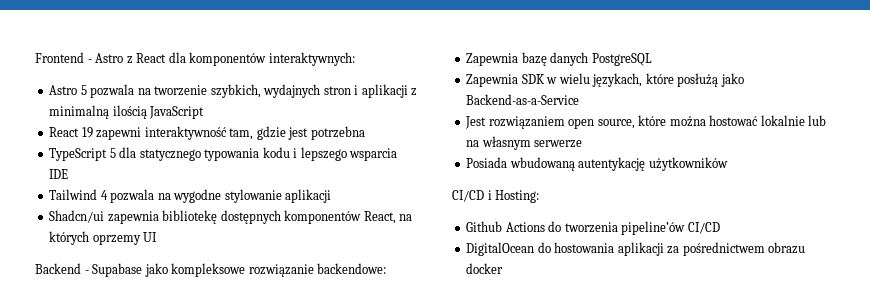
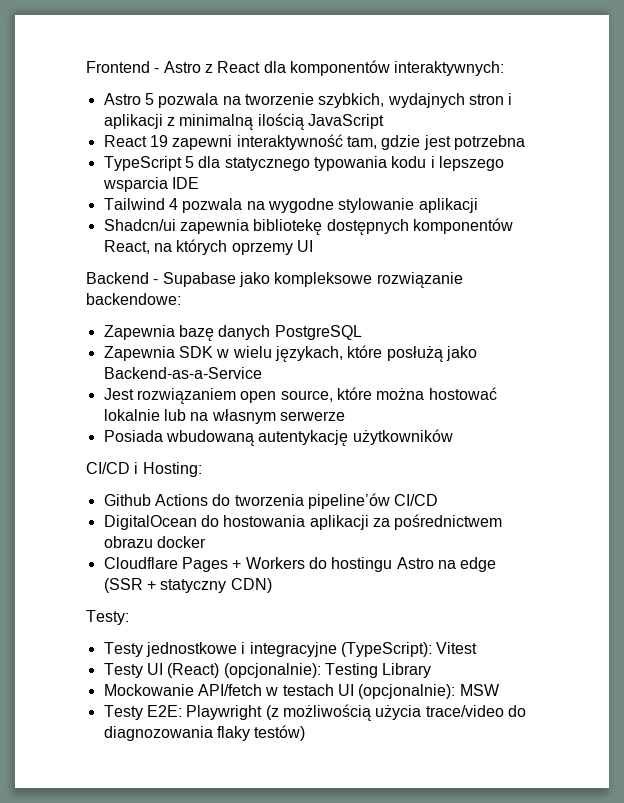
(504, 268) none -> [103,557,497,572] [103,578,272,593] [86,610,129,625] [103,642,478,657] [103,663,432,678] [103,684,500,699] [103,704,526,721] [103,725,306,741] // Cloudflare Pages + Workers do hostingu Astro na edge (SSR + statyczny CDN) // Testy: // Testy jednostkowe i integracyjne (TypeScript): Vitest // Testy UI (React) (opcjonalnie): Testing Library // Mockowanie API/fetch w testach UI (opcjonalnie): MSW // Testy E2E: Playwright (z możliwością użycia trace/video do diagnozowania flaky testów)

